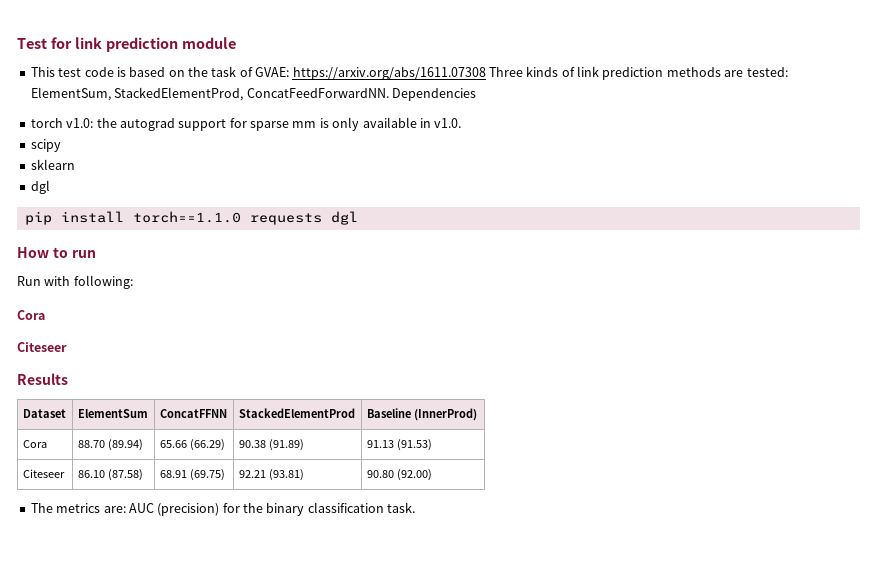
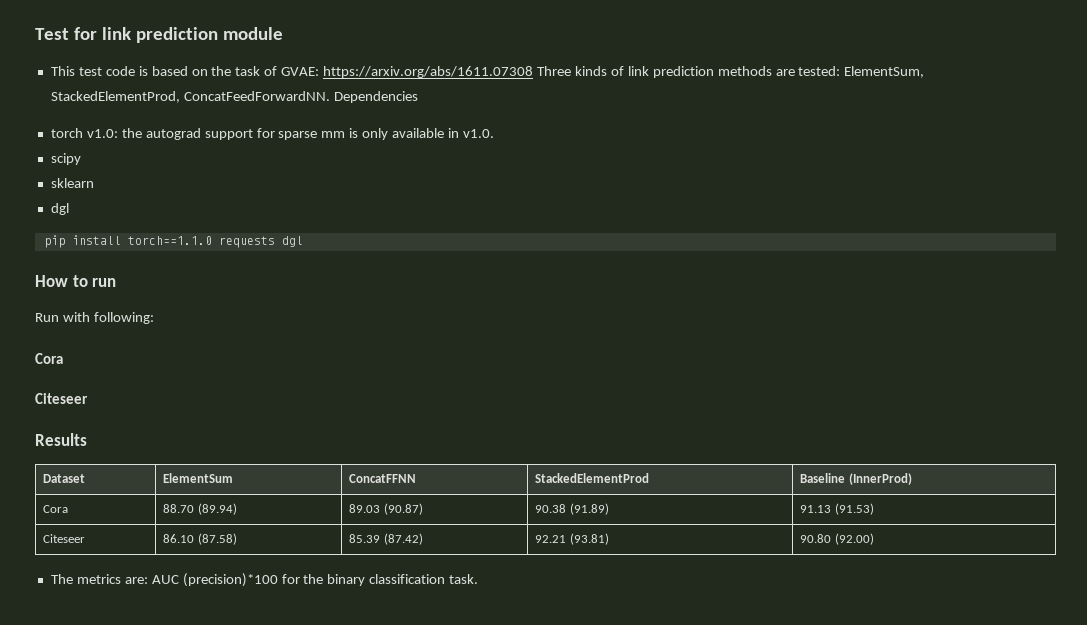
[159,439,225,451] 65.66 (66.29) -> [349,503,423,515] 89.03 (90.87)
[159,469,225,481] 68.91 (69.75) -> [349,533,423,545] 85.39 (87.42)
[157,503,220,516] (precision) -> [182,573,278,587] (precision)*100

